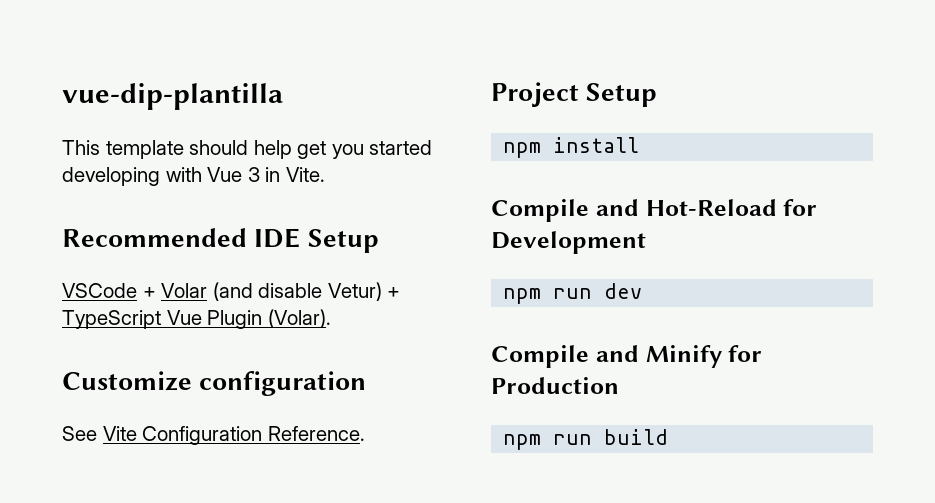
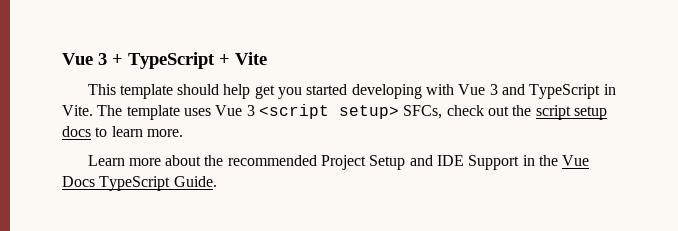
[62,83,283,110] vue-dip-plantilla -> [62,52,267,69] Vue 3 + TypeScript + Vite
(260, 174) none -> [502,84,601,99] and TypeScript
[62,228,379,253] [62,282,401,301] [62,309,331,329] [62,371,367,396] [62,426,365,445] [491,82,658,107] [503,137,640,158] [491,199,818,222] [491,231,646,254] [503,283,643,304] [491,345,763,368] [491,377,619,394] [503,429,669,450] // Recommended IDE Setup // VSCode + Volar (and disable Vetur) + TypeScript Vue Plugin (Volar). // Customize configuration // See Vite Configuration Reference. // Project Setup // npm install // Compile and Hot-Reload for Development // npm run dev // Compile and Minify for Production // npm run build -> [97,104,607,120] [62,126,183,137] [87,155,590,170] [62,176,217,191] The template uses Vue 3 <script setup> SFCs, check out the script setup docs to learn more. // Learn more about the recommended Project Setup and IDE Support in the Vue Docs TypeScript Guide.

